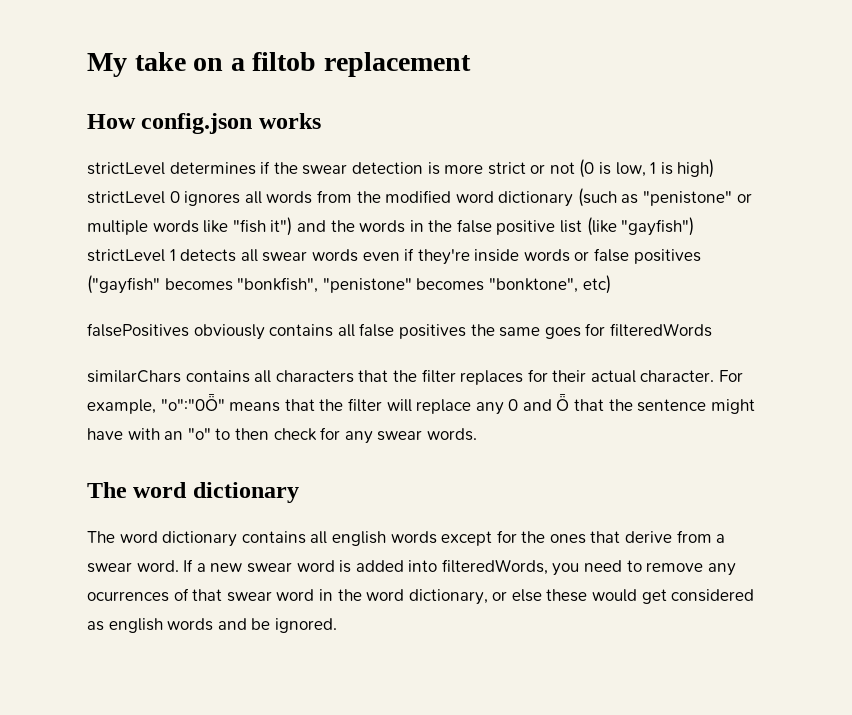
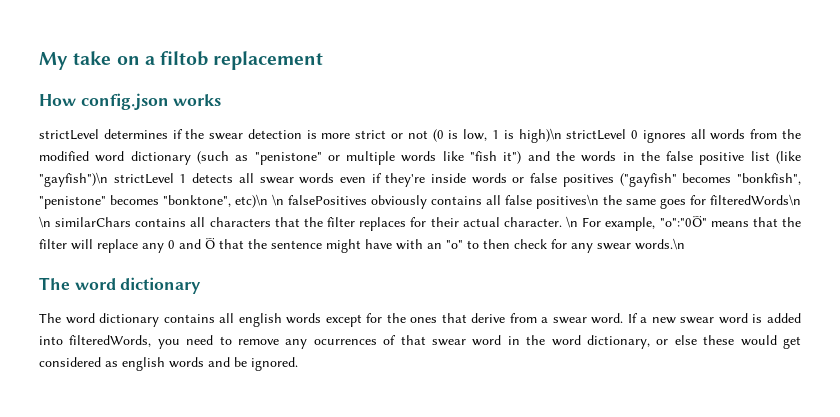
[677,159,715,178] high) -> [518,128,562,143] high)\n
[621,217,695,236] "gayfish") -> [39,172,108,187] "gayfish")\n
[582,275,611,294] etc) // -> [235,194,284,208] etc)\n \n
[398,324,466,339] positives -> [536,194,599,209] positives\n
[609,323,712,337] filteredWords // -> [710,194,801,206] [39,216,51,228] filteredWords\n \n
(715, 376) none -> [566,216,579,228] \n
[426,428,477,441] words. -> [635,238,685,250] words.\n

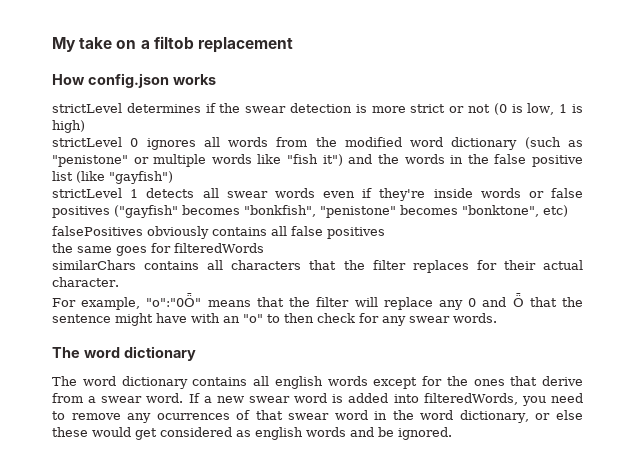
[518,128,562,143] high)\n -> [52,120,85,133] high) //
[39,172,108,187] "gayfish")\n -> [109,171,173,184] "gayfish") //
[235,194,284,208] etc)\n \n -> [543,205,568,217] etc) //
[536,194,599,209] positives\n -> [327,227,385,239] positives //
[710,194,801,206] [39,216,51,228] filteredWords\n \n -> [174,243,264,253] filteredWords //
[566,216,579,228] \n -> (119, 282) //
[635,238,685,250] words.\n -> [453,313,497,323] words.

